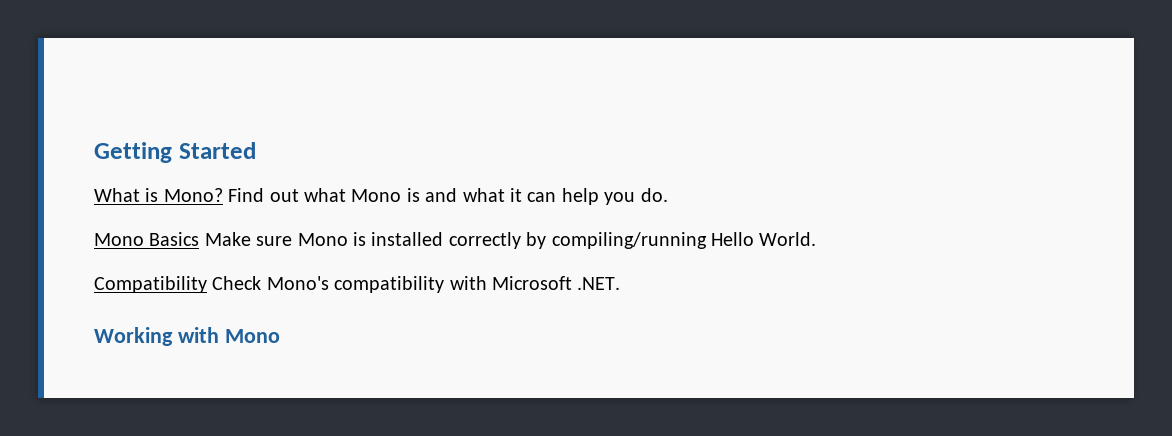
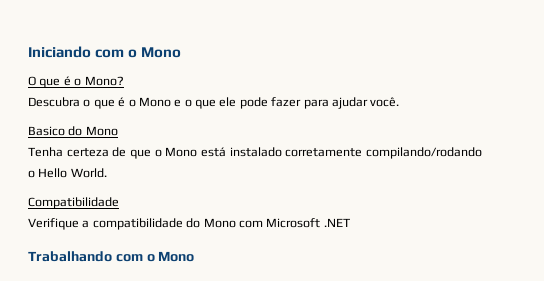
[94,142,256,163] [94,188,668,205] [94,232,817,249] [94,276,621,293] [94,327,219,346] Getting Started // What is Mono? Find out what Mono is and what it can help you do. // Mono Basics Make sure Mono is installed correctly by compiling/running Hello World. // Compatibility Check Mono's compatibility with Microsoft .NET. // Working with -> [28,46,182,58] [28,76,124,88] [28,97,400,109] [28,126,118,136] [28,147,482,159] [28,168,107,178] [28,197,119,209] [28,218,350,230] [28,251,155,262] Iniciando com o Mono // O que é o Mono? // Descubra o que é o Mono e o que ele pode fazer para ajudar você. // Basico do Mono // Tenha certeza de que o Mono está instalado corretamente compilando/rodando o Hello World. // Compatibilidade // Verifique a compatibilidade do Mono com Microsoft .NET // Trabalhando com o

